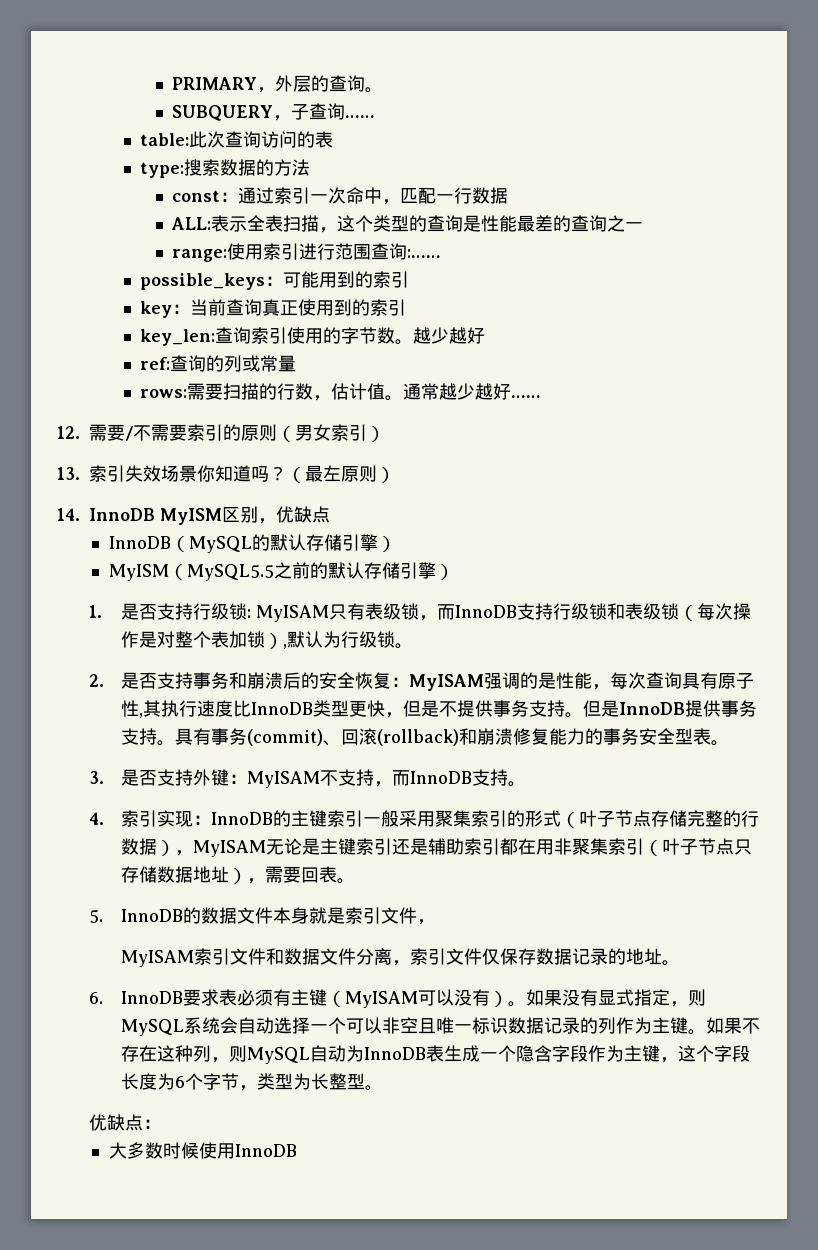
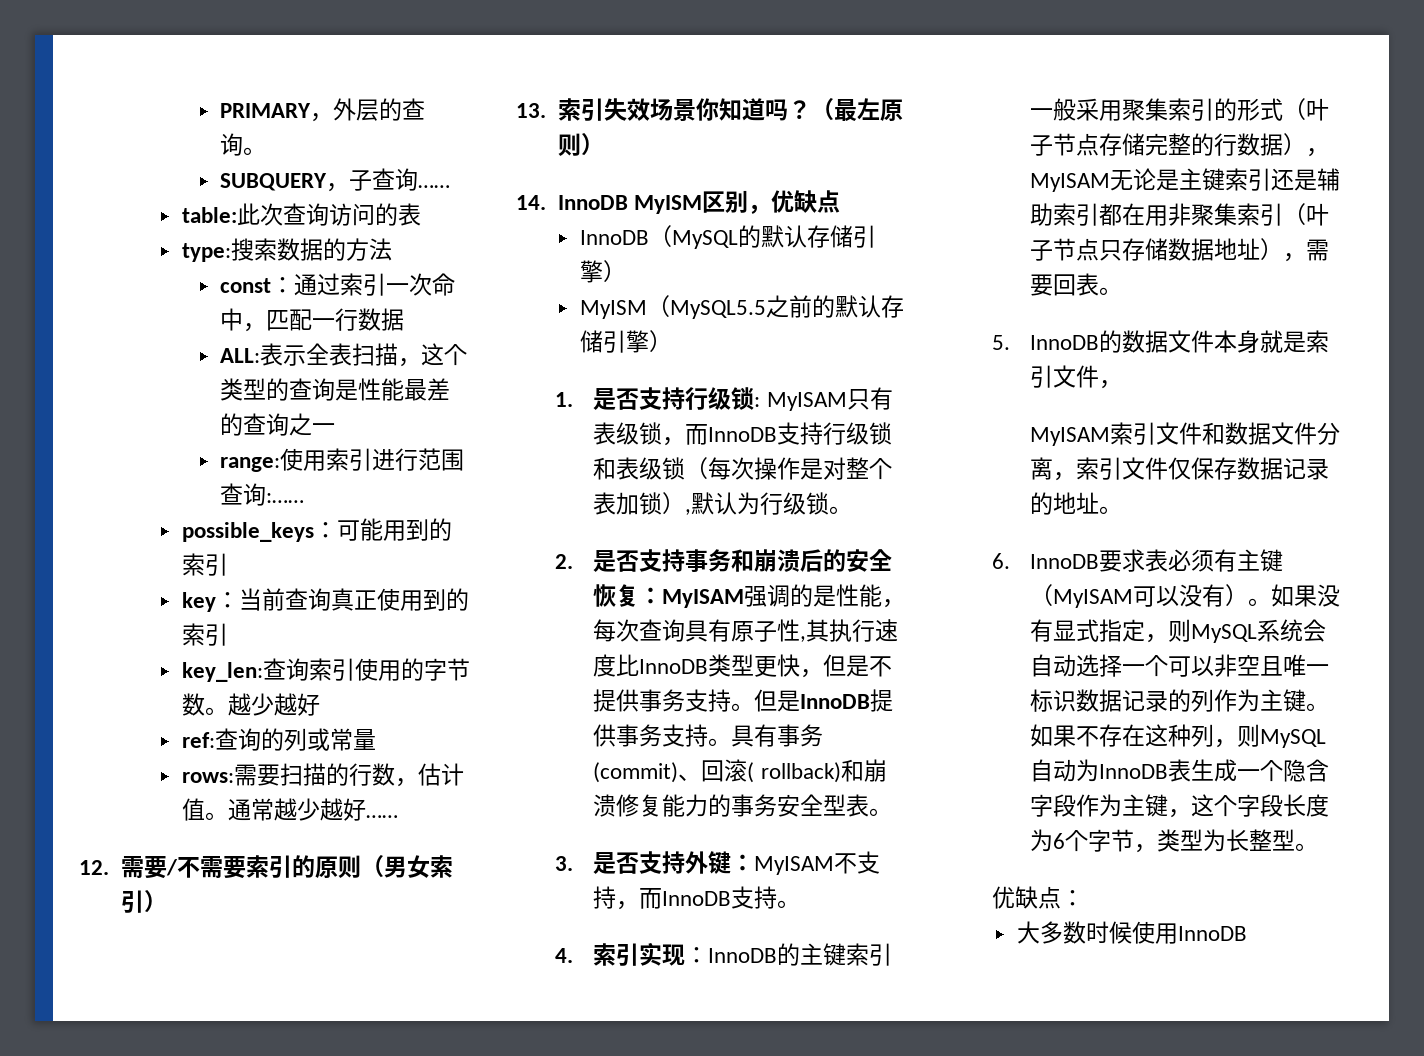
[376,729,459,746] (rollback) -> [747,762,841,783] ( rollback)

